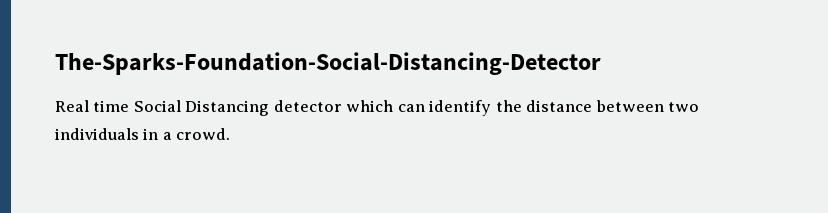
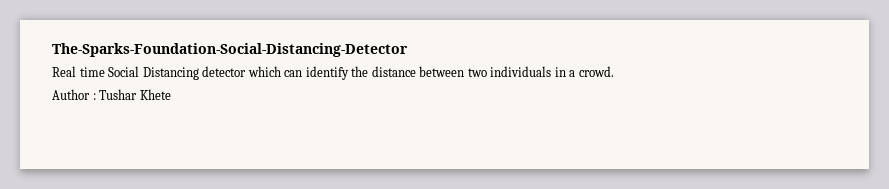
(231, 134) none -> [52,89,171,100] // Author : Tushar Khete

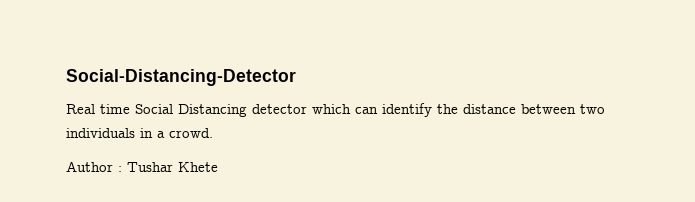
[52,43,408,57] The-Sparks-Foundation-Social-Distancing-Detector -> [66,69,296,86] Social-Distancing-Detector

